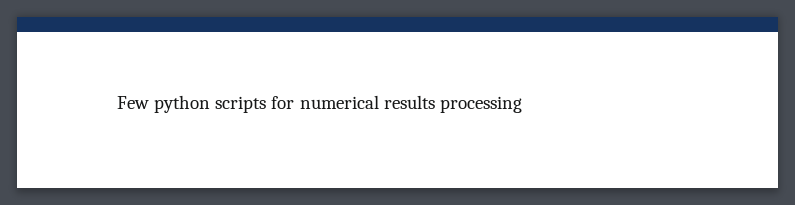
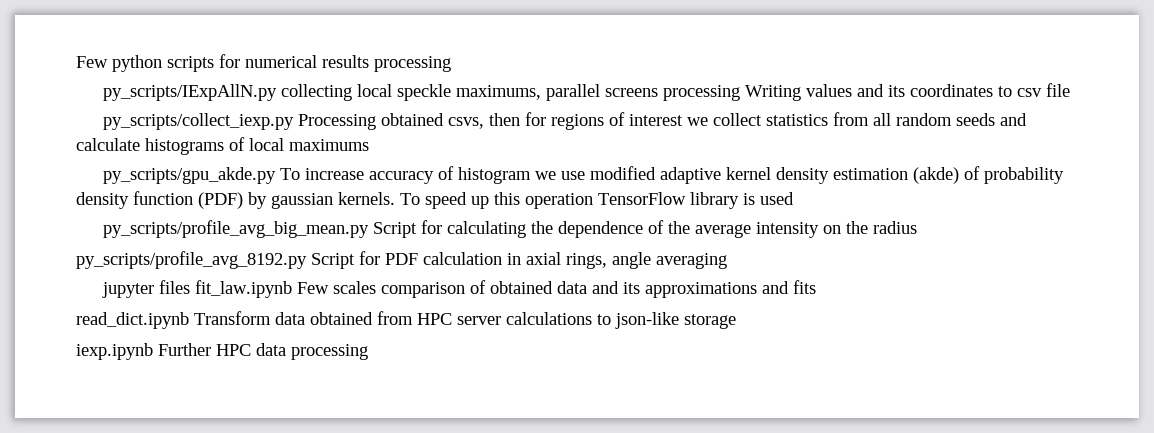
(522, 104) none -> [103,83,1071,101] [103,112,1028,130] [76,137,369,155] [103,166,1065,184] [76,191,794,209] [103,220,918,238] [76,251,727,269] [102,280,817,298] [76,311,736,329] [76,343,368,360] // py_scripts/IExpAllN.py collecting local speckle maximums, parallel screens processing Writing values and its coordinates to csv file // py_scripts/collect_iexp.py Processing obtained csvs, then for regions of interest we collect statistics from all random seeds and calculate histograms of local maximums // py_scripts/gpu_akde.py To increase accuracy of histogram we use modified adaptive kernel density estimation (akde) of probability density function (PDF) by gaussian kernels. To speed up this operation TensorFlow library is used // py_scripts/profile_avg_big_mean.py Script for calculating the dependence of the average intensity on the radius // py_scripts/profile_avg_8192.py Script for PDF calculation in axial rings, angle averaging // jupyter files fit_law.ipynb Few scales comparison of obtained data and its approximations and fits // read_dict.ipynb Transform data obtained from HPC server calculations to json-like storage // iexp.ipynb Further HPC data processing

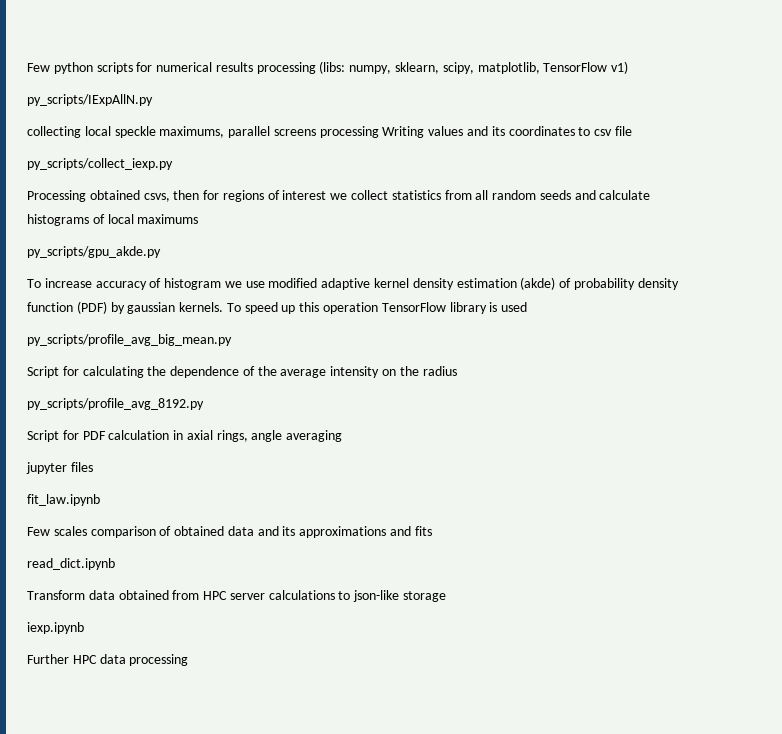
(451, 64) none -> [319,61,629,74] (libs: numpy, sklearn, scipy, matplotlib, TensorFlow v1)
(278, 92) none -> (153, 100) //
(295, 121) none -> (173, 164) //
(277, 175) none -> (161, 252) //
(370, 229) none -> (232, 340) //
(307, 260) none -> (204, 404) //
(191, 287) none -> (93, 467) //
(293, 289) none -> (100, 500) //
(189, 320) none -> (115, 564) //
(153, 351) none -> (84, 628) //

